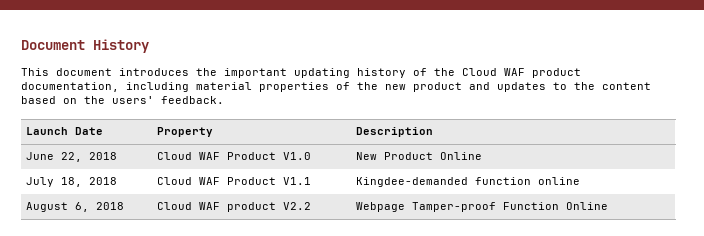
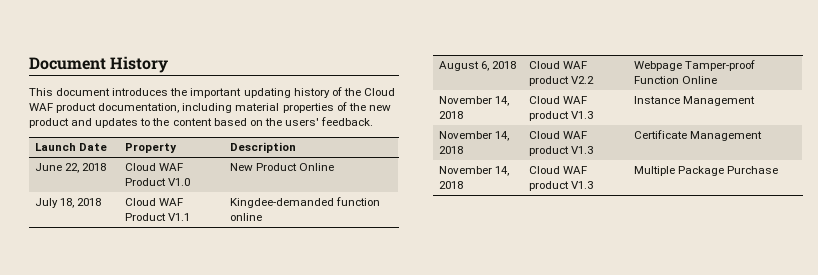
(609, 206) none -> [438,96,509,106] [438,111,463,119] [528,96,587,104] [528,111,593,121] [633,96,755,106] [438,131,509,141] [438,146,463,154] [528,131,587,139] [528,146,593,156] [633,130,762,141] [438,166,509,176] [438,181,463,189] [528,166,587,174] [528,181,593,191] [633,166,778,176] // November 14, 2018 | Cloud WAF product V1.3 | Instance Management // November 14, 2018 | Cloud WAF product V1.3 | Certificate Management // November 14, 2018 | Cloud WAF product V1.3 | Multiple Package Purchase

